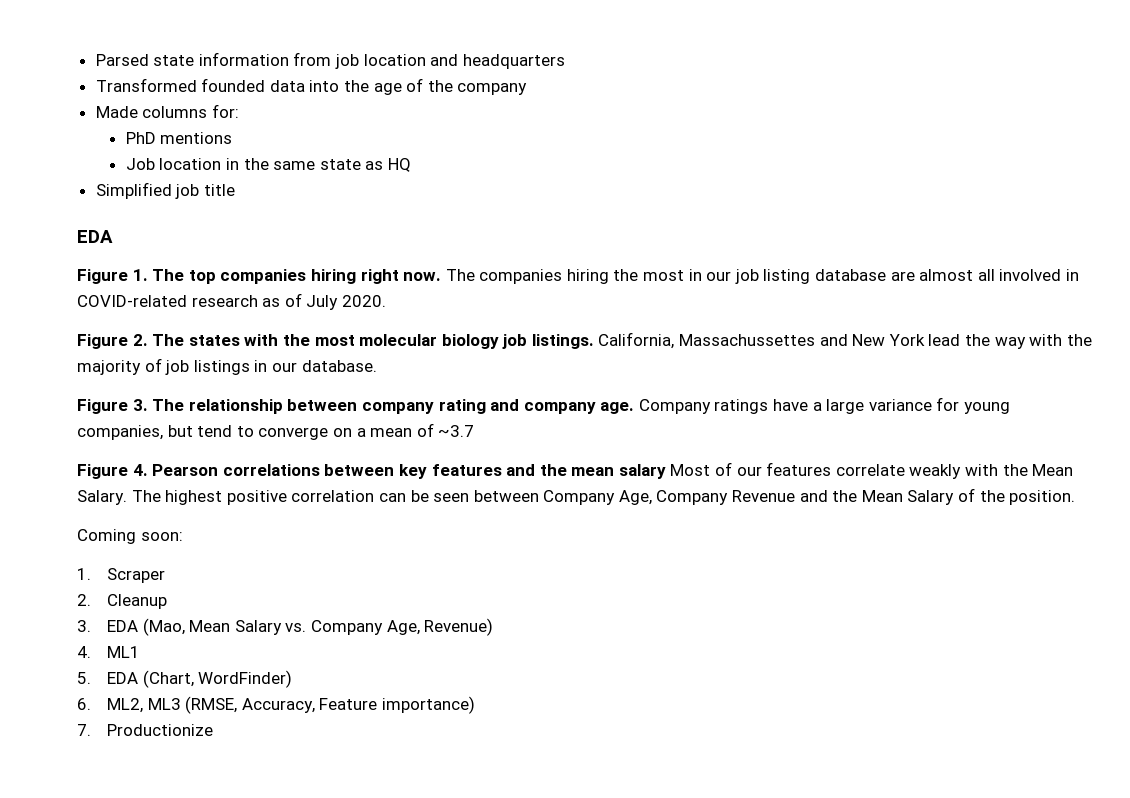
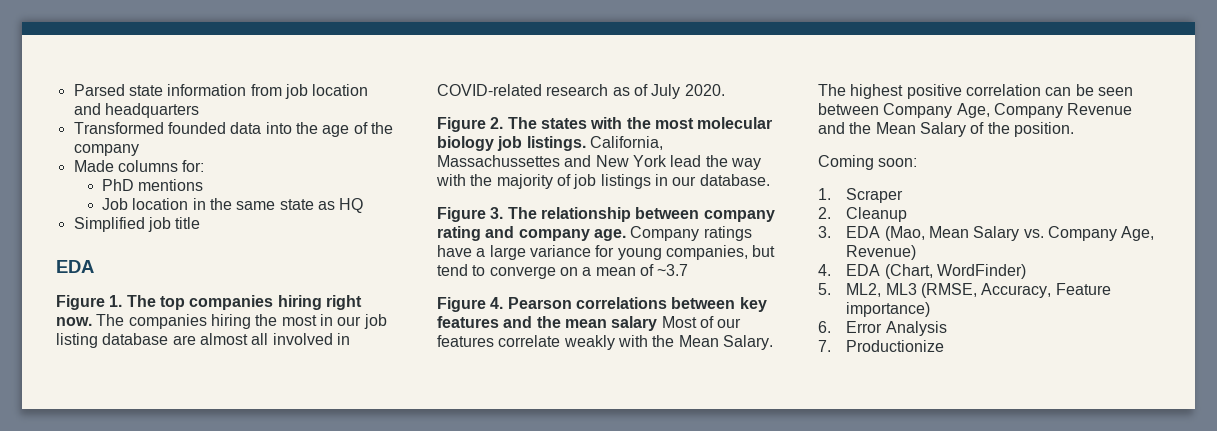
[107,646,141,658] [77,672,91,684] ML1 // 5. -> (831, 270) none
[77,698,91,710] 6. -> [818,283,831,295] 5.
(476, 705) none -> [818,321,947,336] // 6. Error Analysis

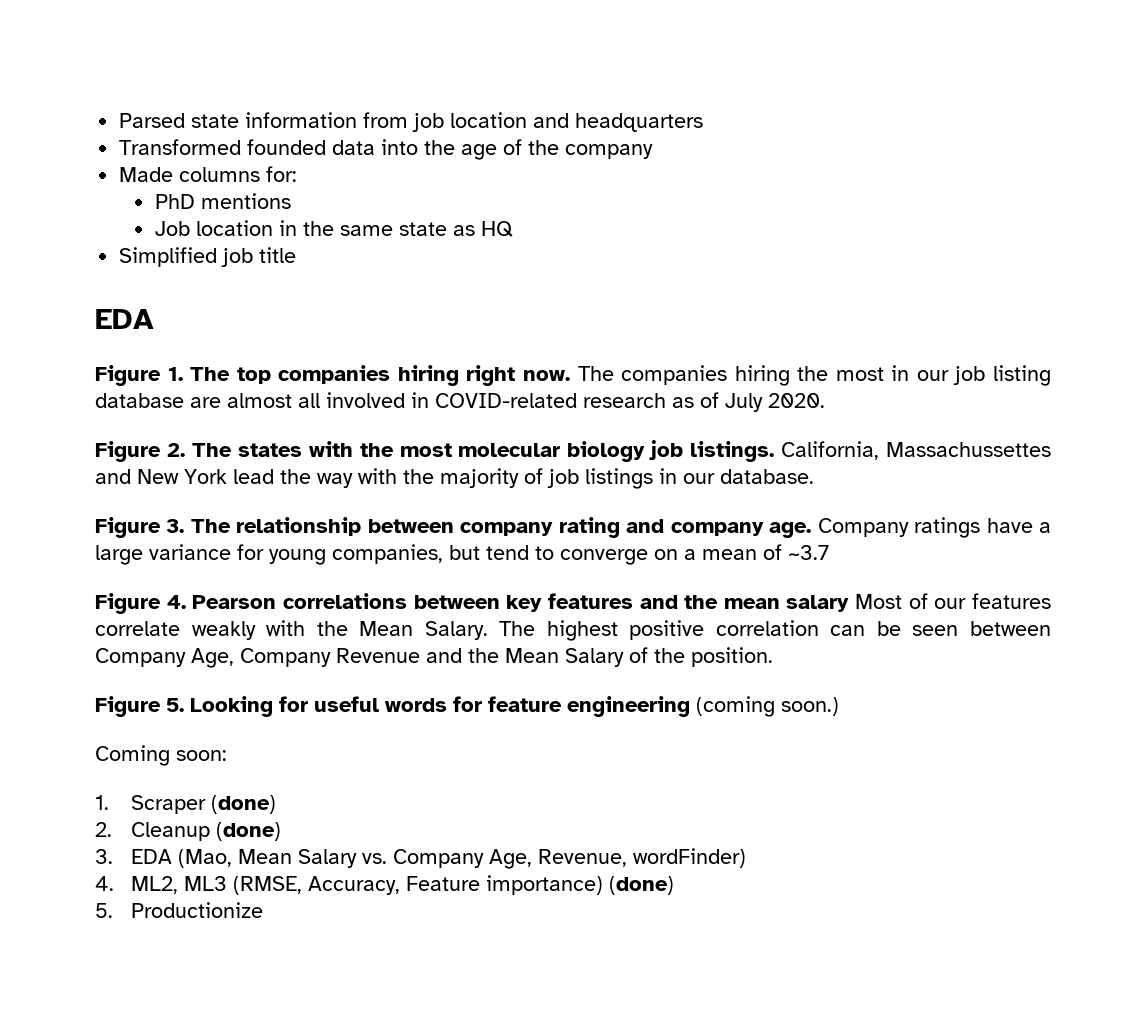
(1074, 129) none -> [95,696,839,717] // Figure 5. Looking for useful words for feature engineering (coming soon.)
(904, 195) none -> [210,795,276,814] (done)
(908, 214) none -> [215,822,281,841] (done)
[846,245,917,260] [818,264,1027,279] [818,283,831,295] Revenue) // 4. EDA (Chart, WordFinder) // 5. -> [537,848,746,868] [95,876,114,891] Revenue, wordFinder) // 4.
[818,321,947,336] [818,340,831,352] // 6. Error Analysis // 7. -> [608,876,674,895] [95,903,113,918] (done) // 5.

